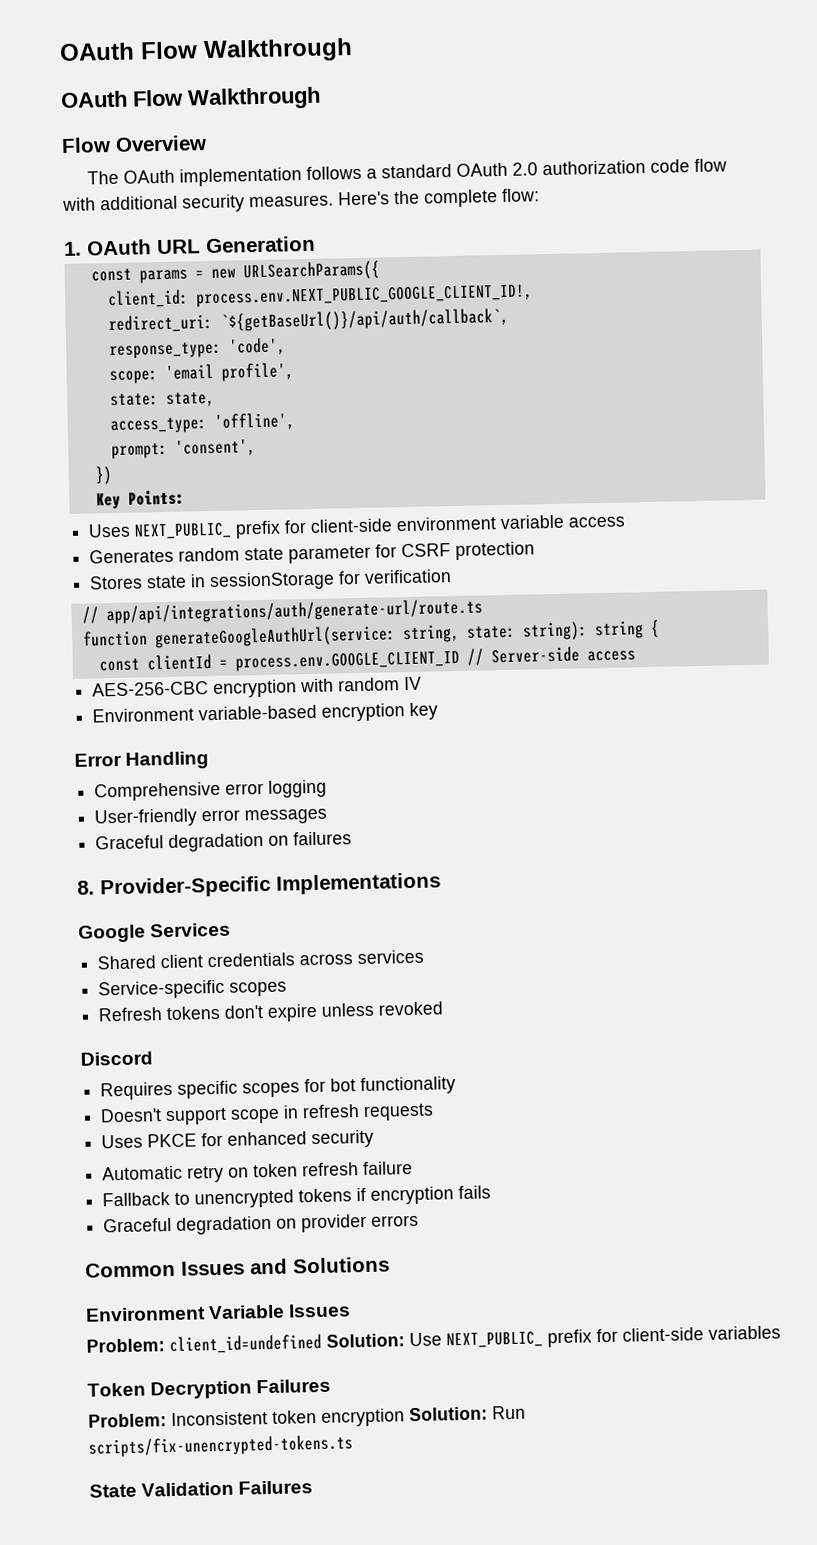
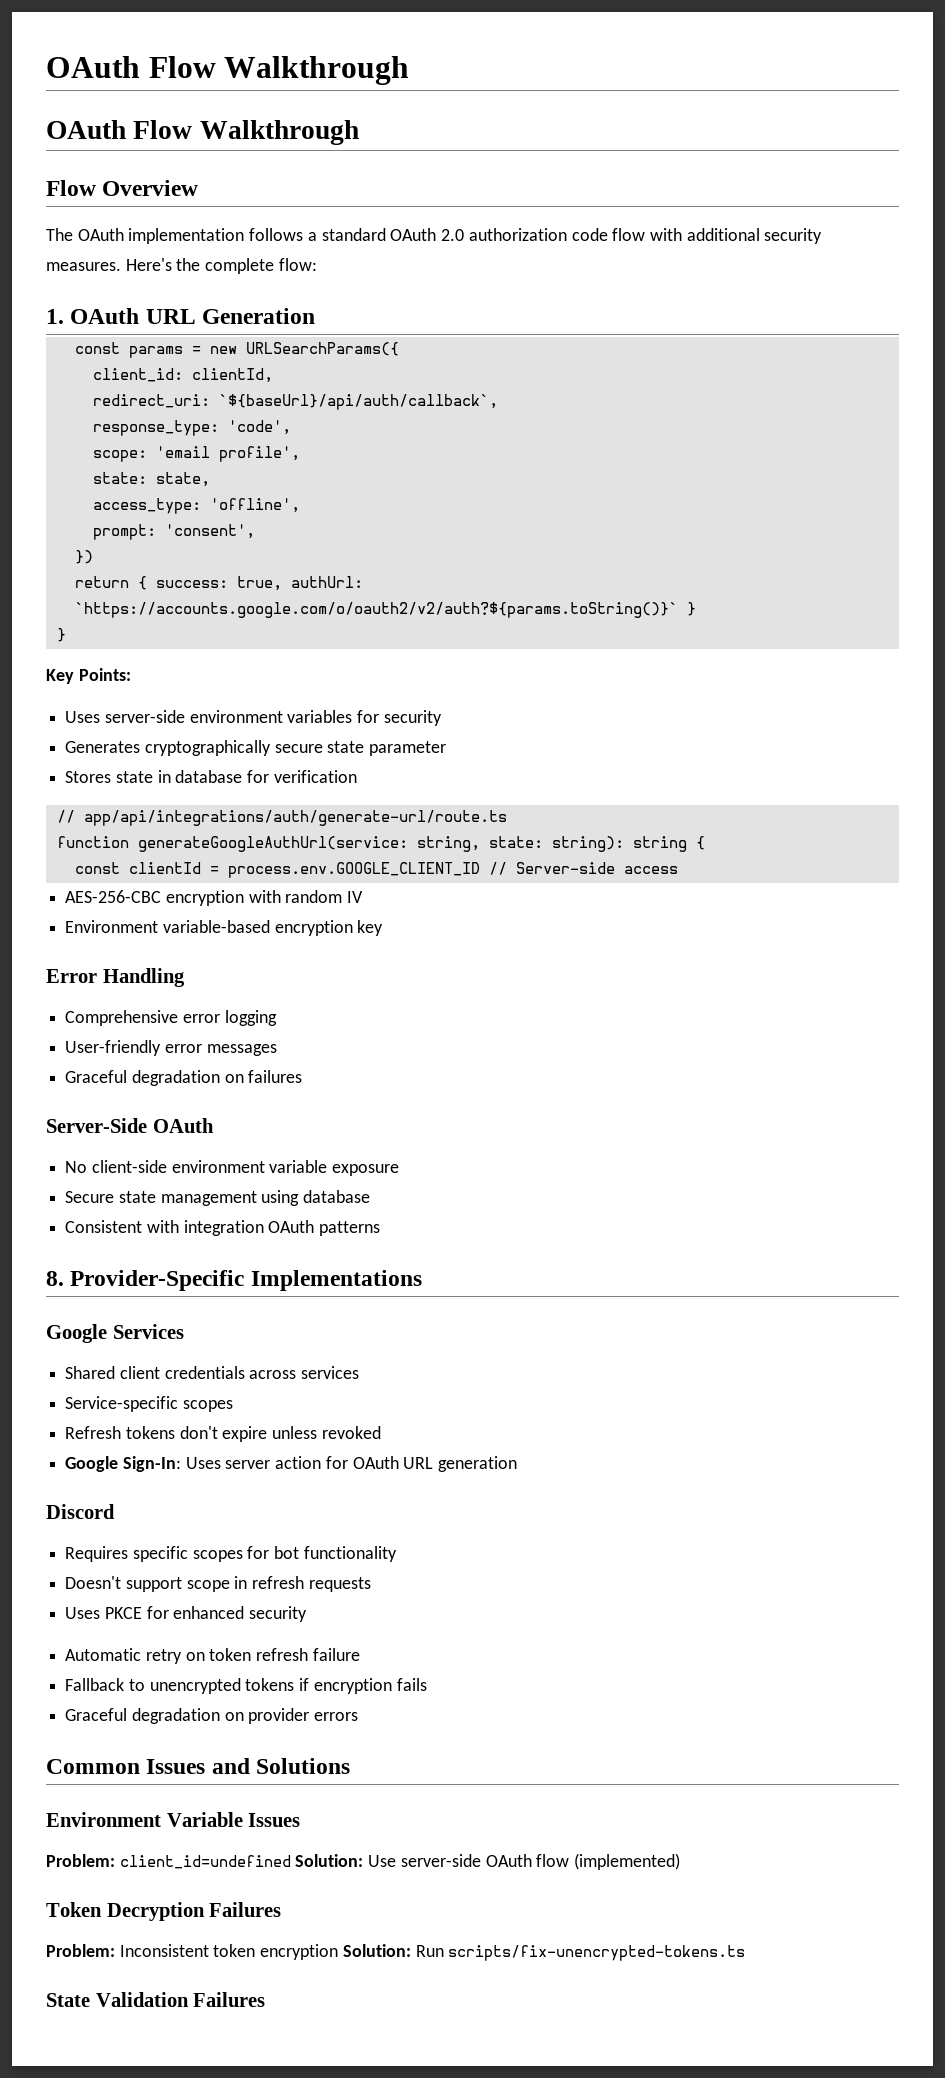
[195,284,533,308] process.env.NEXT_PUBLIC_GOOGLE_CLIENT_ID!, -> [191,368,273,383] clientId,
[219,307,509,332] `${getBaseUrl()}/api/auth/callback`, -> [218,394,498,410] `${baseUrl}/api/auth/callback`,
[95,489,185,510] [88,514,626,540] Key Points: // Uses NEXT_PUBLIC_ prefix for client-side environment variable access -> [74,576,363,591] [74,602,696,618] [56,628,66,642] [46,668,131,684] [65,710,442,726] return { success: true, authUrl: `https://accounts.google.com/o/oauth2/v2/auth?${params.toString()}` } // } // Key Points: // Uses server-side environment variables for security
[178,547,241,562] random -> [144,740,323,756] cryptographically secure
[375,541,536,560] for CSRF protection -> (447, 748) none
[209,571,336,592] sessionStorage -> [175,770,243,783] database
(353, 838) none -> [46,1118,214,1133] [65,1160,400,1176] [65,1190,371,1206] [65,1220,381,1236] // Server-Side OAuth // No client-side environment variable exposure // Secure state management using database // Consistent with integration OAuth patterns
(444, 1008) none -> [65,1456,518,1472] // Google Sign-In: Uses server action for OAuth URL generation
[446,1325,781,1349] NEXT_PUBLIC_ prefix for client-side variables -> [400,1853,681,1870] server-side OAuth flow (implemented)

